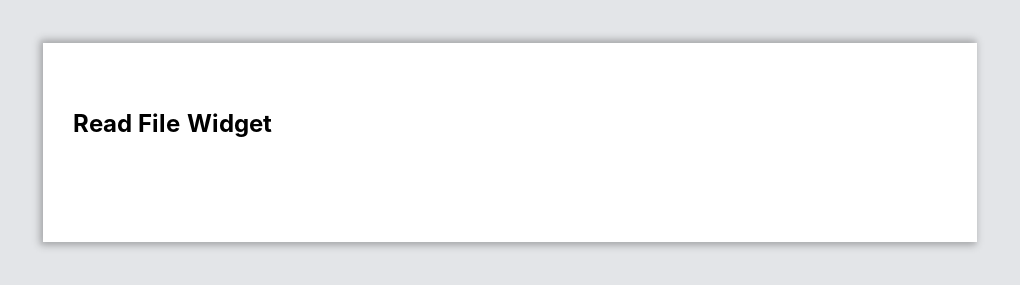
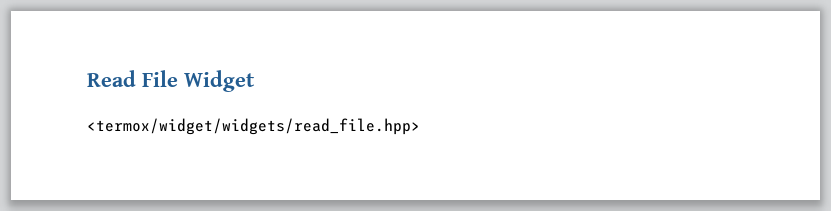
(272, 125) none -> [87,118,420,135] // <termox/widget/widgets/read_file.hpp>

